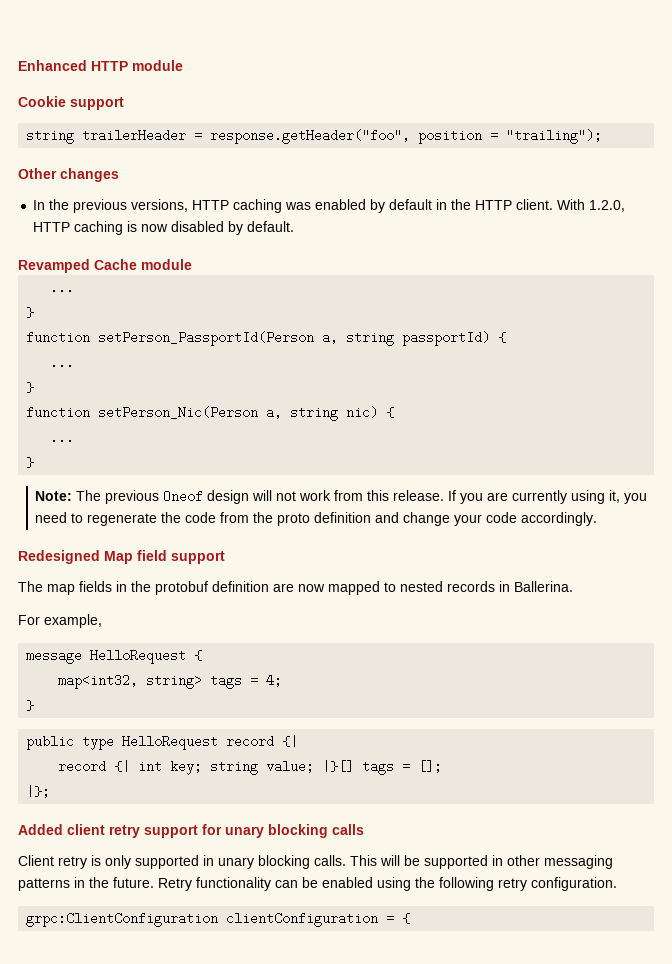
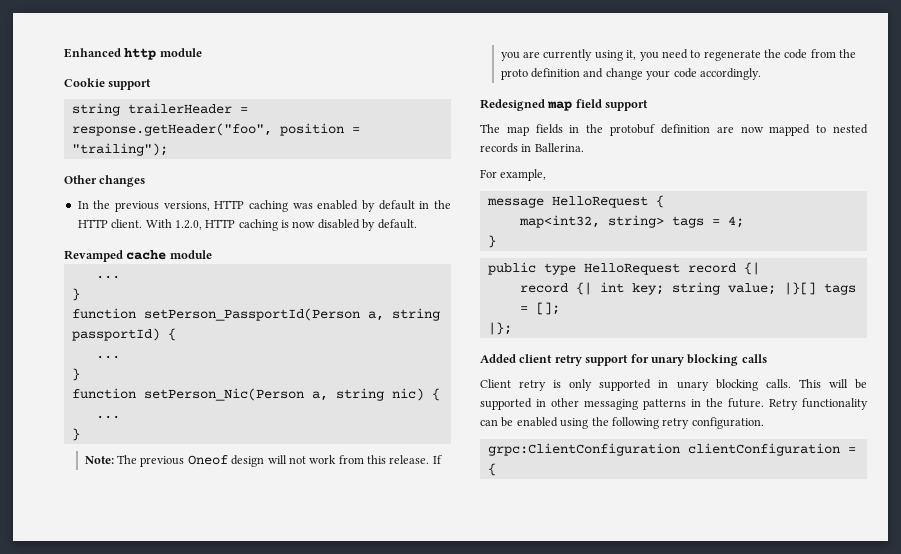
[91,61,128,71] HTTP -> [124,48,157,60] http
[94,259,137,270] Cache -> [126,250,167,260] cache
[104,551,133,564] Map -> [547,101,573,111] map

